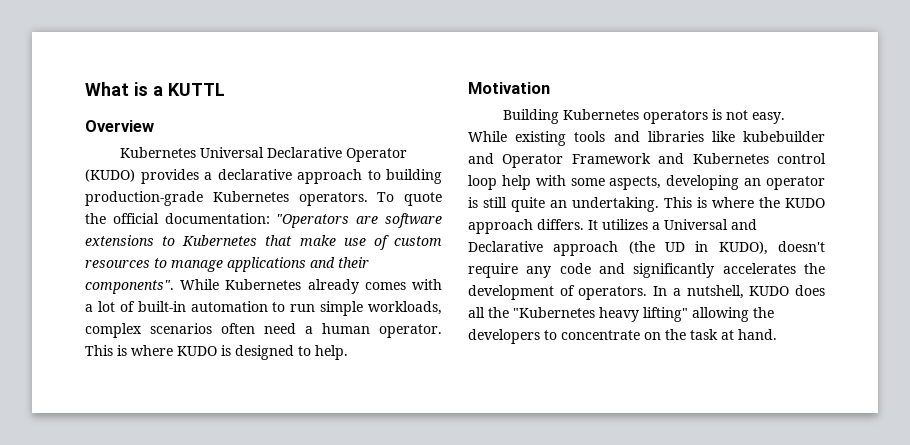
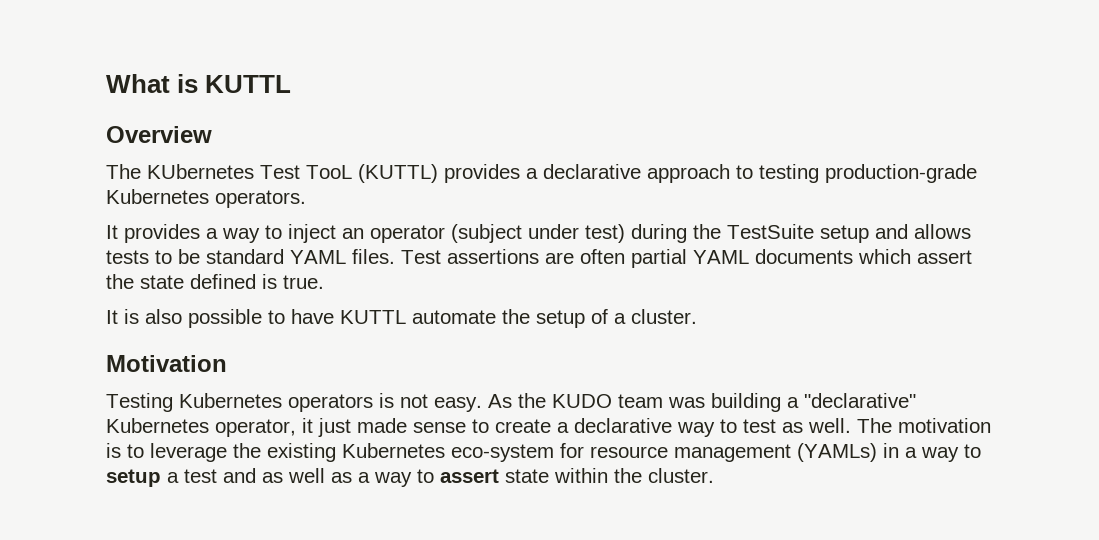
[153,86,163,96] a -> (199, 83) none
[119,147,407,162] [85,169,135,182] Kubernetes Universal Declarative Operator (KUDO) -> [106,164,438,183] The KUbernetes Test TooL (KUTTL)
[386,169,442,184] building -> [759,164,819,183] testing
[377,192,442,206] [85,213,442,228] [85,235,443,250] [85,257,369,272] [85,279,442,294] [85,301,442,316] [85,323,442,338] [85,345,348,360] To quote the official documentation: "Operators are software extensions to Kubernetes that make use of custom resources to manage applications and their components". While Kubernetes already comes with a lot of built-in automation to run simple workloads, complex scenarios often need a human operator. This is where KUDO is designed to help. -> [106,224,971,243] [106,249,972,268] [106,274,324,289] [106,309,697,328] // It provides a way to inject an operator (subject under test) during the TestSuite setup and allows tests to be standard YAML files. Test assertions are often partial YAML documents which assert the state defined is true. // It is also possible to have KUTTL automate the setup of a cluster.
[502,109,559,124] Building -> [106,393,173,412] Testing
[468,131,825,146] [468,153,826,168] [468,175,825,190] [468,197,825,212] [468,219,757,234] [468,241,825,256] [468,263,825,278] [468,285,825,300] [468,307,774,322] [468,329,777,344] While existing tools and libraries like kubebuilder and Operator Framework and Kubernetes control loop help with some aspects, developing an operator is still quite an undertaking. This is where the KUDO approach differs. It utilizes a Universal and Declarative approach (the UD in KUDO), doesn't require any code and significantly accelerates the development of operators. In a nutshell, KUDO does all the "Kubernetes heavy lifting" allowing the developers to concentrate on the task at hand. -> [488,393,916,412] [106,418,991,437] [106,443,981,462] [106,468,714,487] As the KUDO team was building a "declarative" Kubernetes operator, it just made sense to create a declarative way to test as well. The motivation is to leverage the existing Kubernetes eco-system for resource management (YAMLs) in a way to setup a test and as well as a way to assert state within the cluster.

